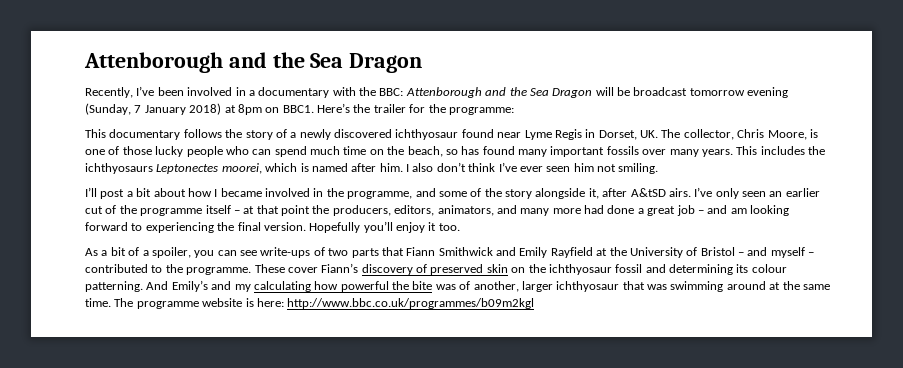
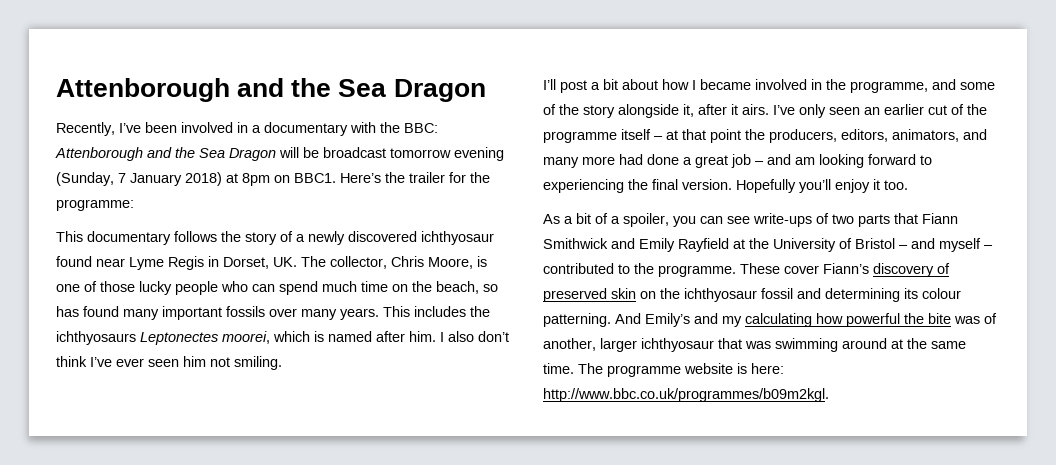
[630,188,666,197] A&tSD -> [731,104,738,115] it
[287,298,535,309] http://www.bbc.co.uk/programmes/b09m2kgl -> [543,388,829,402] http://www.bbc.co.uk/programmes/b09m2kgl.

